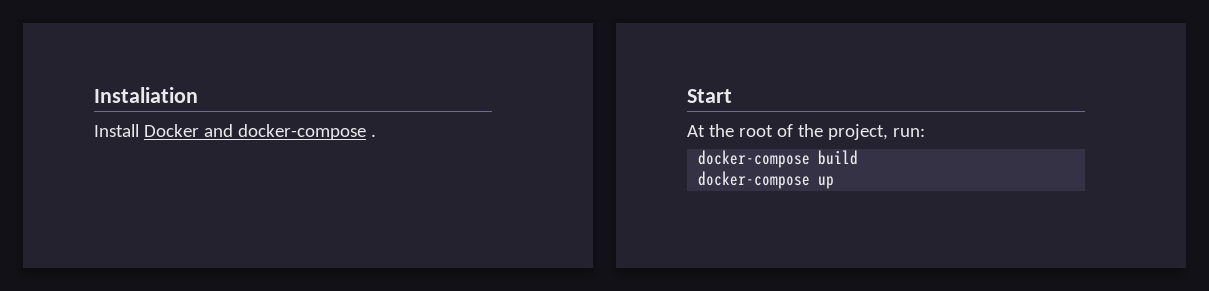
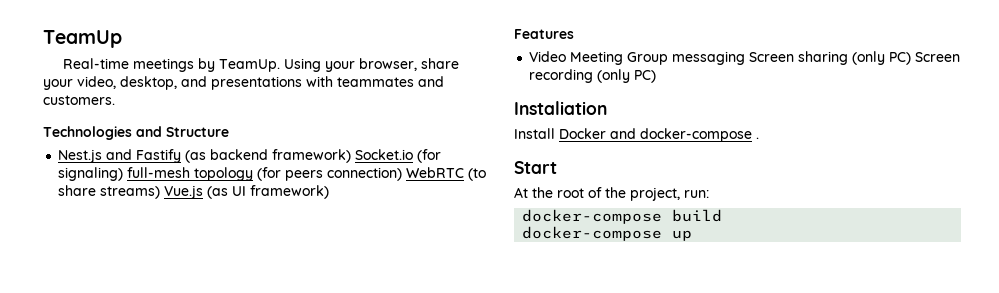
(94, 95) none -> [43,30,122,48] [62,58,459,72] [43,76,444,90] [43,95,115,105] [43,126,229,140] [58,149,442,163] [58,167,487,181] [58,185,330,199] [514,29,574,39] [529,51,961,65] [529,69,657,83] TeamUp // Real-time meetings by TeamUp. Using your browser, share your video, desktop, and presentations with teammates and customers. // Technologies and Structure // Nest.js and Fastify (as backend framework) Socket.io (for signaling) full-mesh topology (for peers connection) WebRTC (to share streams) Vue.js (as UI framework) // Features // Video Meeting Group messaging Screen sharing (only PC) Screen recording (only PC) //

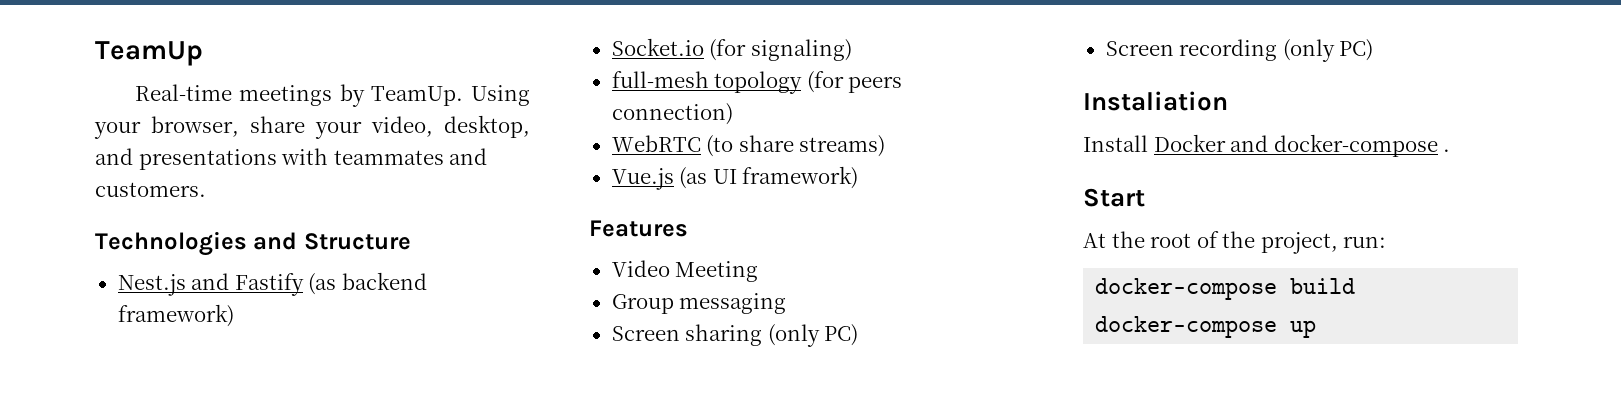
(352, 156) none -> (234, 315) //
(124, 174) none -> (852, 50) //
(403, 174) none -> (733, 114) //
(161, 192) none -> (886, 146) //
(624, 58) none -> (759, 271) //
(746, 58) none -> (787, 303) //
(912, 58) none -> (859, 335) //

